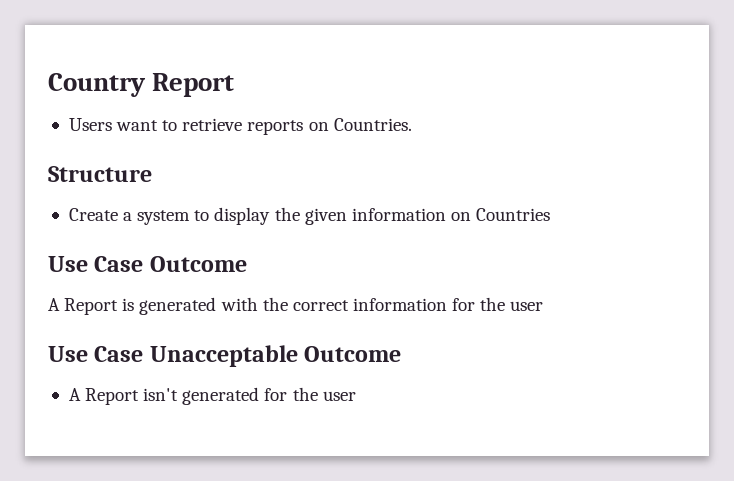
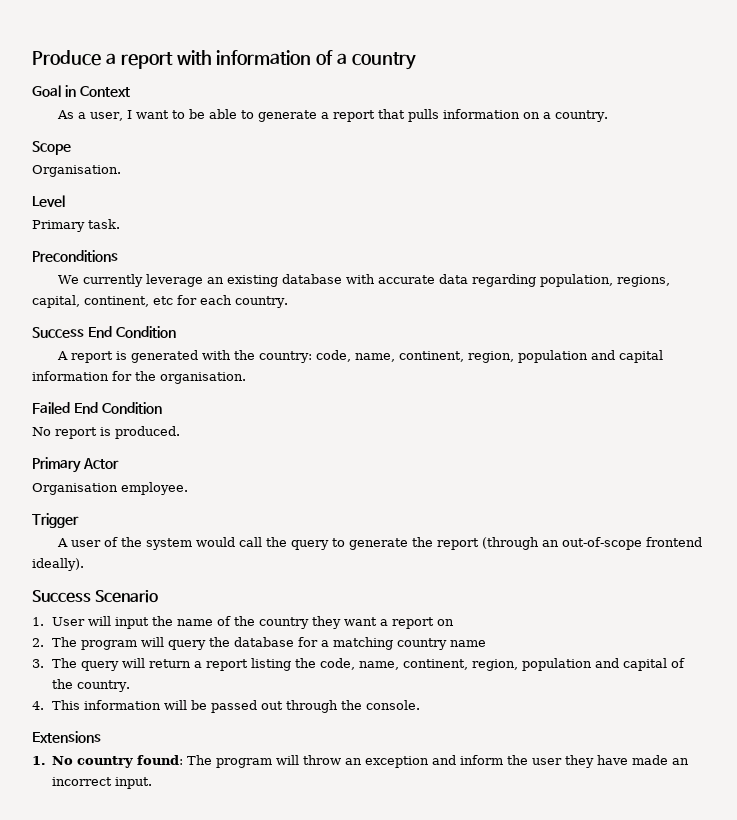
[48,73,235,97] [68,118,412,135] [48,166,152,182] [68,207,551,225] [48,256,247,272] [48,298,119,315] Country Report // Users want to retrieve reports on Countries. // Structure // Create a system to display the given information on Countries // Use Case Outcome // A Report -> [32,50,417,70] [32,85,130,97] [57,109,609,122] [32,141,71,155] [32,165,121,177] [32,195,65,207] [32,219,120,232] [32,250,118,262] [58,274,671,287] [32,295,288,308] [32,326,176,338] [57,351,114,363] Produce a report with information of a country // Goal in Context // As a user, I want to be able to generate a report that pulls information on a country. // Scope // Organisation. // Level // Primary task. // Preconditions // We currently leverage an existing database with accurate data regarding population, regions, capital, continent, etc for each country. // Success End Condition // A report
[292,297,544,311] [48,345,402,367] [68,387,356,405] correct information for the user // Use Case Unacceptable Outcome // A Report isn't generated for the user -> [259,350,664,363] [32,371,246,384] [32,402,162,414] [32,426,180,439] [32,457,119,473] [32,482,188,495] [32,513,79,528] [57,537,703,550] [32,558,84,571] [32,590,159,603] [32,616,454,629] [32,637,486,650] [32,658,685,671] [51,679,130,692] [32,700,420,713] [32,731,101,743] [32,755,690,768] [52,777,153,789] country: code, name, continent, region, population and capital information for the organisation. // Failed End Condition // No report is produced. // Primary Actor // Organisation employee. // Trigger // A user of the system would call the query to generate the report (through an out-of-scope frontend ideally). // Success Scenario // 1. User will input the name of the country they want a report on // 2. The program will query the database for a matching country name // 3. The query will return a report listing the code, name, continent, region, population and capital of the country. // 4. This information will be passed out through the console. // Extensions // 1. No country found: The program will throw an exception and inform the user they have made an incorrect input.

